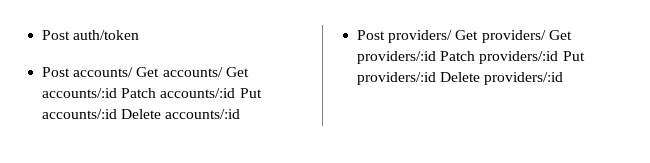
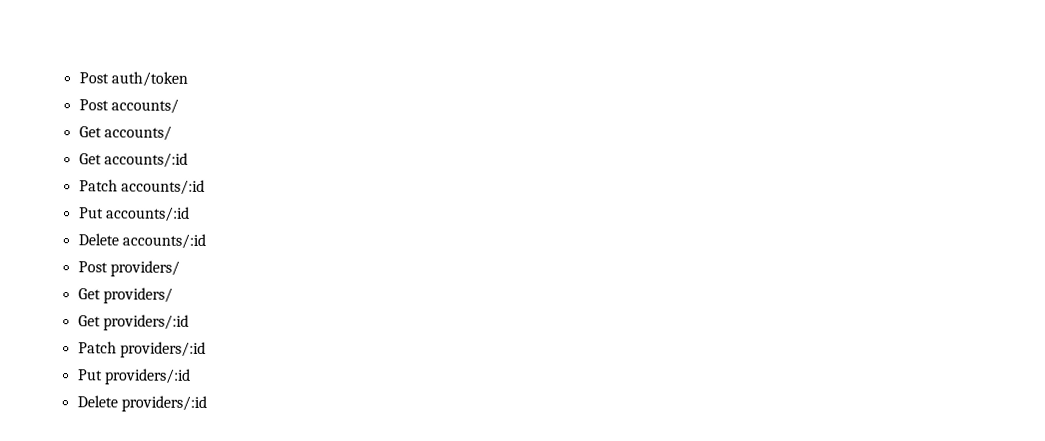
(134, 72) none -> (179, 106) //
(223, 72) none -> (172, 133) //
(118, 93) none -> (188, 160) //
(236, 93) none -> (205, 187) //
(118, 114) none -> (190, 214) //
(453, 36) none -> (180, 268) //
(546, 36) none -> (173, 295) //
(437, 57) none -> (189, 322) //
(559, 57) none -> (206, 350) //
(437, 78) none -> (191, 376) //

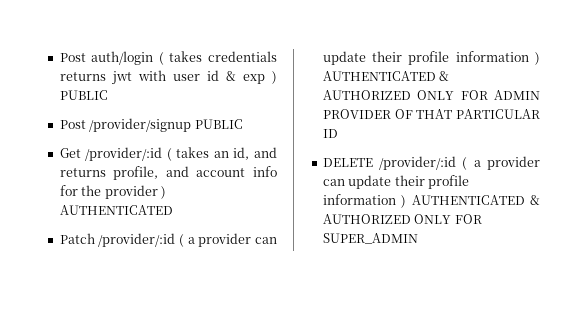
[78,71,188,87] [78,98,179,114] [78,125,172,141] [78,152,188,168] [78,179,205,195] [78,206,190,222] [77,233,206,250] [77,260,180,277] [77,287,173,304] [77,314,189,331] [77,341,206,359] [76,368,191,385] [76,395,207,413] Post auth/token // Post accounts/ // Get accounts/ // Get accounts/:id // Patch accounts/:id // Put accounts/:id // Delete accounts/:id // Post providers/ // Get providers/ // Get providers/:id // Patch providers/:id // Put providers/:id // Delete providers/:id -> [59,51,277,65] [59,70,277,85] [59,90,108,100] [59,118,243,132] [59,147,277,161] [59,166,277,180] [59,185,166,199] [59,205,173,215] [59,233,277,247] [322,51,540,65] [322,71,450,81] [322,90,540,100] [322,109,540,119] [322,129,338,138] [322,156,540,170] [322,175,469,189] [322,194,540,208] [322,214,482,224] [322,233,418,244] Post auth/login ( takes credentials returns jwt with user id & exp ) PUBLIC // Post /provider/signup PUBLIC // Get /provider/:id ( takes an id, and returns profile, and account info for the provider ) AUTHENTICATED // Patch /provider/:id ( a provider can update their profile information ) AUTHENTICATED & AUTHORIZED ONLY FOR ADMIN PROVIDER OF THAT PARTICULAR ID // DELETE /provider/:id ( a provider can update their profile information ) AUTHENTICATED & AUTHORIZED ONLY FOR SUPER_ADMIN

